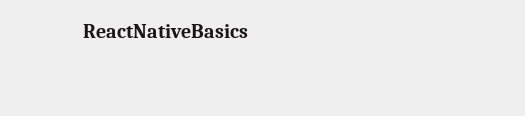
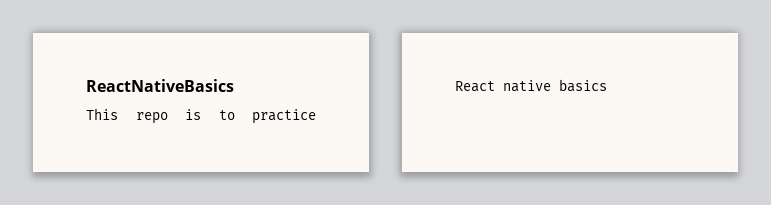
(248, 31) none -> [86,108,316,124] [455,79,607,92] // This repo is to practice React native basics

